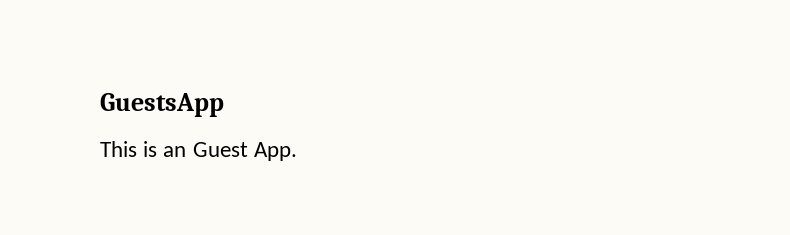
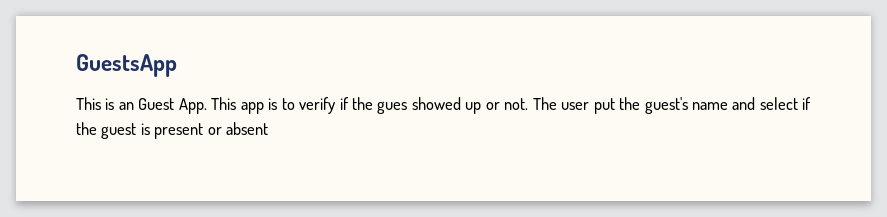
(297, 151) none -> [211,97,812,114] [76,122,269,139] This app is to verify if the gues showed up or not. The user put the guest's name and select if the guest is present or absent

